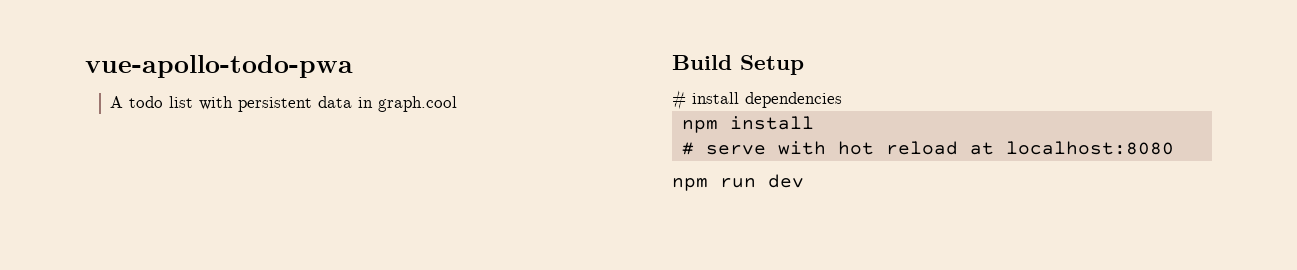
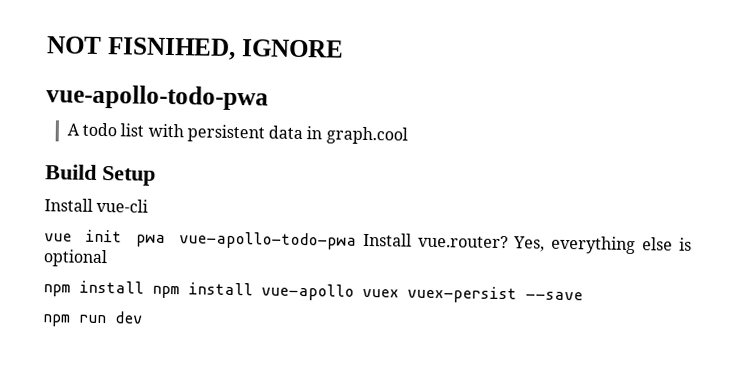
(85, 66) none -> [46,36,344,60] NOT FISNIHED, IGNORE //
[672,90,842,110] [681,116,814,133] [681,141,1174,155] # install dependencies // npm install // # serve with hot reload at localhost:8080 -> [44,198,149,213] [44,229,693,255] [43,249,108,268] [43,280,583,304] Install vue-cli // vue init pwa vue-apollo-todo-pwa Install vue.router? Yes, everything else is optional // npm install npm install vue-apollo vuex vuex-persist --save

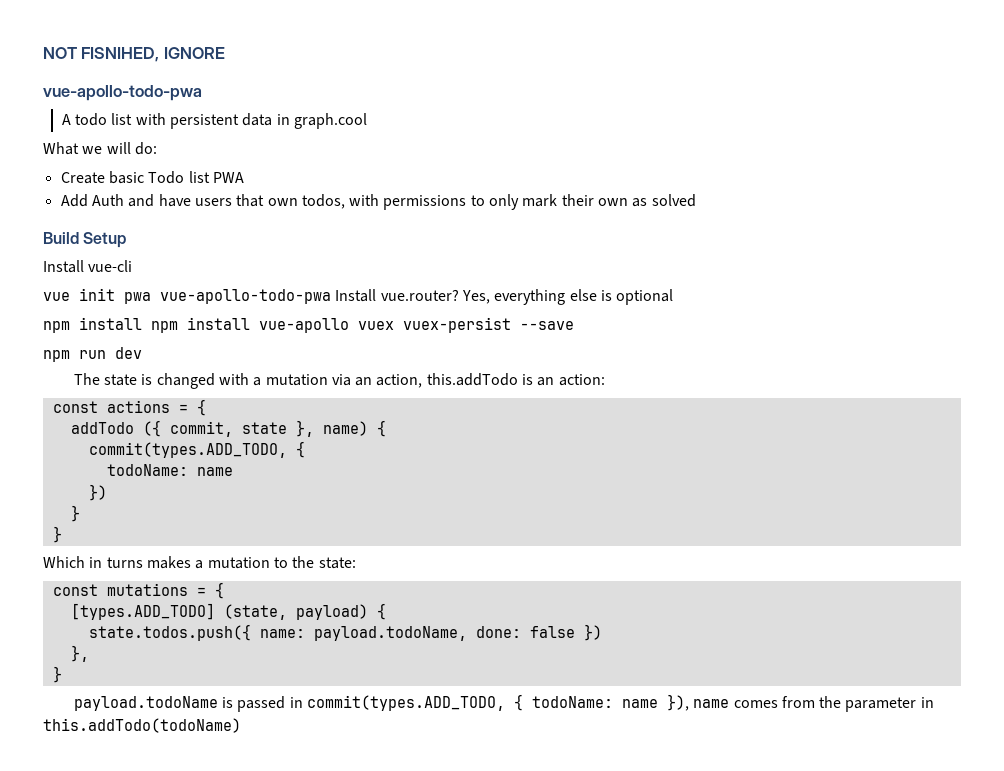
(408, 135) none -> [43,142,157,155] [60,171,244,184] [60,194,696,210] // What we will do: // Create basic Todo list PWA // Add Auth and have users that own todos, with permissions to only mark their own as solved
(143, 317) none -> [73,373,605,389] [52,399,206,416] [70,420,386,437] [88,441,305,458] [106,464,233,476] [88,484,107,501] [70,505,80,522] [52,526,62,543] [43,556,356,569] [52,582,224,599] [70,603,386,620] [88,624,602,641] [70,645,89,662] [52,666,62,683] [73,694,934,712] [43,718,241,733] // The state is changed with a mutation via an action, this.addTodo is an action: // const actions = { // addTodo ({ commit, state }, name) { // commit(types.ADD_TODO, { // todoName: name // }) // } // } // Which in turns makes a mutation to the state: // const mutations = { // [types.ADD_TODO] (state, payload) { // state.todos.push({ name: payload.todoName, done: false }) // }, // } // payload.todoName is passed in commit(types.ADD_TODO, { todoName: name }), name comes from the parameter in this.addTodo(todoName)

